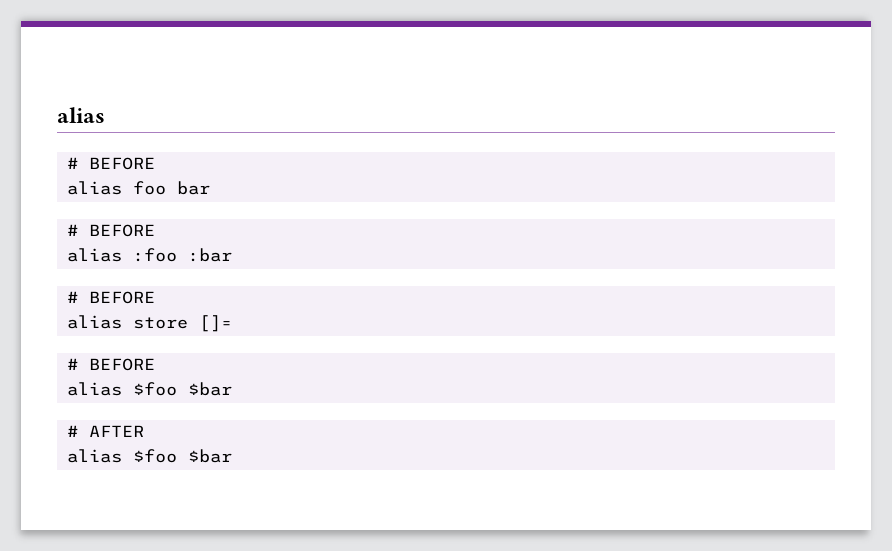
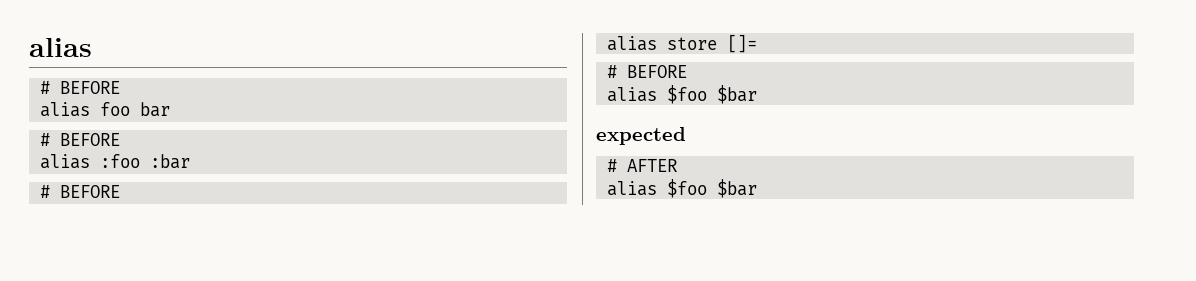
(233, 389) none -> [596,127,686,145] // expected

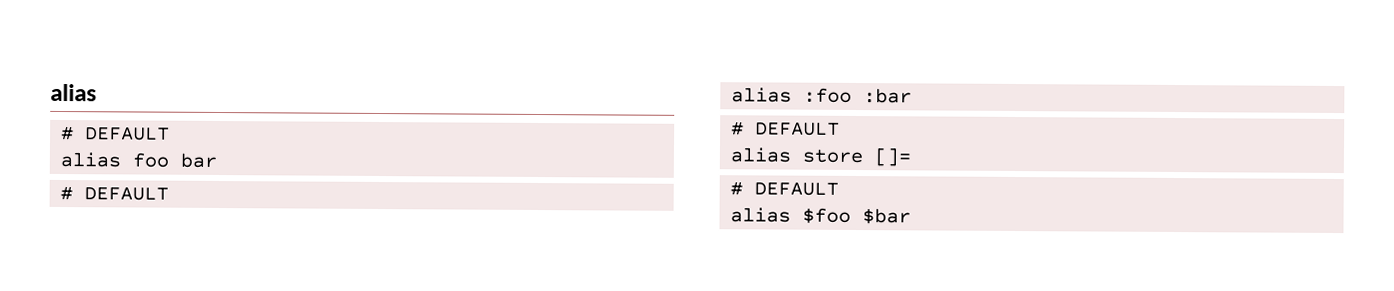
[59,81,120,94] BEFORE -> [85,126,171,141] DEFAULT
[59,133,120,146] BEFORE -> [84,186,170,201] DEFAULT
[59,185,120,198] BEFORE -> [755,121,841,136] DEFAULT
[626,65,687,78] [606,85,757,104] [596,127,686,145] [606,159,677,172] [606,179,757,198] BEFORE // alias $foo $bar // expected // # AFTER // alias $foo $bar -> [754,181,840,196] [730,207,912,225] DEFAULT // alias $foo $bar

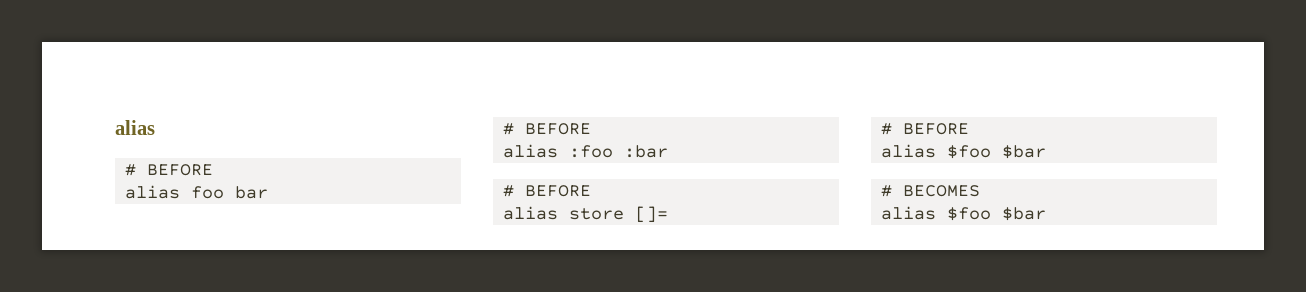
[85,126,171,141] DEFAULT -> [147,164,214,176] BEFORE
[84,186,170,201] DEFAULT -> [525,123,592,135] BEFORE
[755,121,841,136] DEFAULT -> [525,185,592,197] BEFORE
[754,181,840,196] [730,207,912,225] DEFAULT // alias $foo $bar -> [903,123,970,135] [881,144,1047,159] [881,185,981,197] [881,206,1047,221] BEFORE // alias $foo $bar // # BECOMES // alias $foo $bar

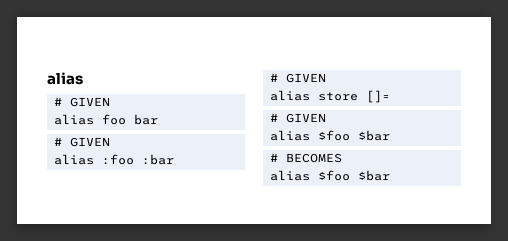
[147,164,214,176] BEFORE -> [69,97,110,107] GIVEN
[525,123,592,135] BEFORE -> [69,137,110,147] GIVEN
[525,185,592,197] BEFORE -> [285,73,326,83] GIVEN
[903,123,970,135] BEFORE -> [285,113,326,123] GIVEN

